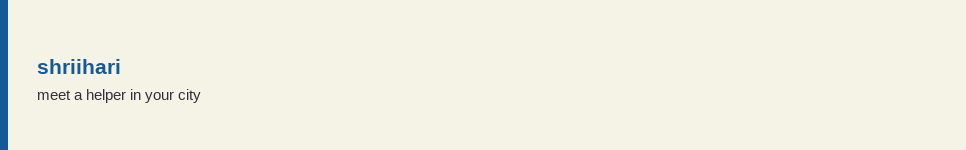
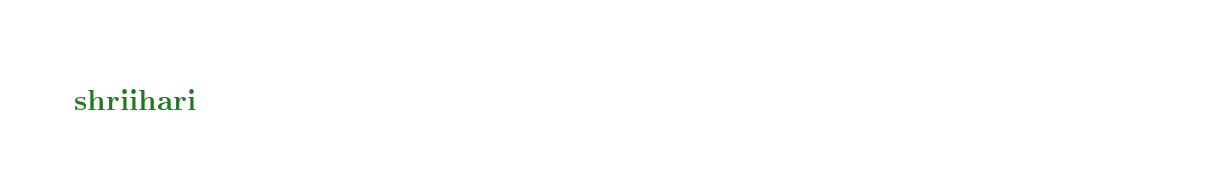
[37,89,202,103] // meet a helper in your city -> (196, 99) none

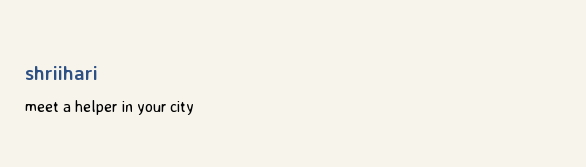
(196, 99) none -> [25,100,194,115] // meet a helper in your city

